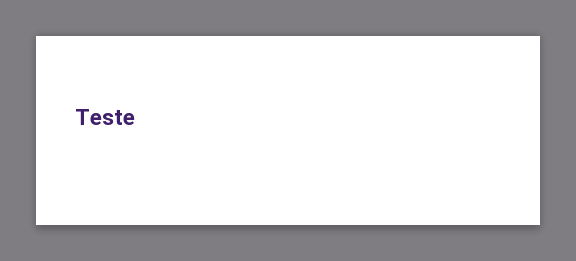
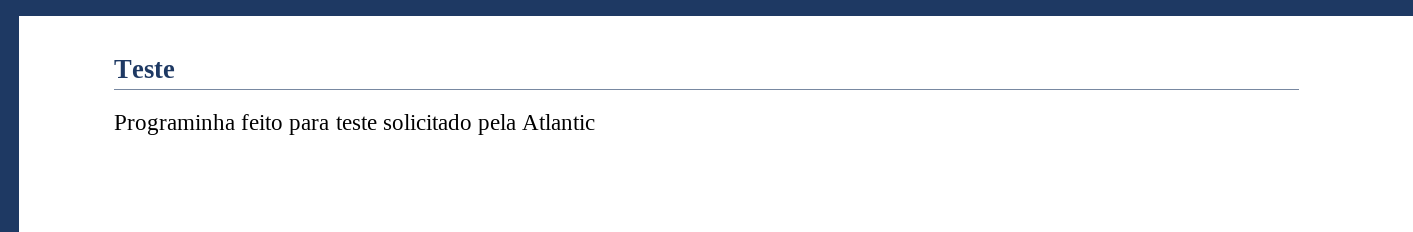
(135, 117) none -> [114,114,596,135] // Programinha feito para teste solicitado pela Atlantic

